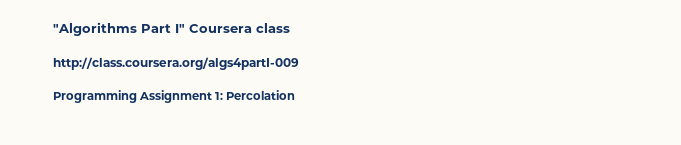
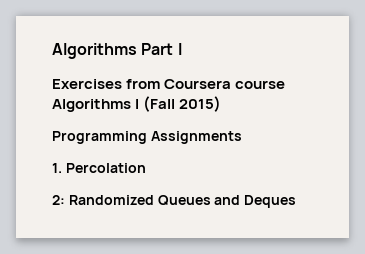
[53,22,290,36] [53,57,299,70] "Algorithms Part I" Coursera class // http://class.coursera.org/algs4partI-009 -> [52,43,182,59] [52,79,286,89] [52,96,222,112] Algorithms Part I // Exercises from Coursera course Algorithms I (Fall 2015)
[139,90,224,103] Assignment 1: -> [150,131,242,144] [52,163,62,173] Assignments // 1.
(296, 95) none -> [52,195,297,208] // 2: Randomized Queues and Deques

